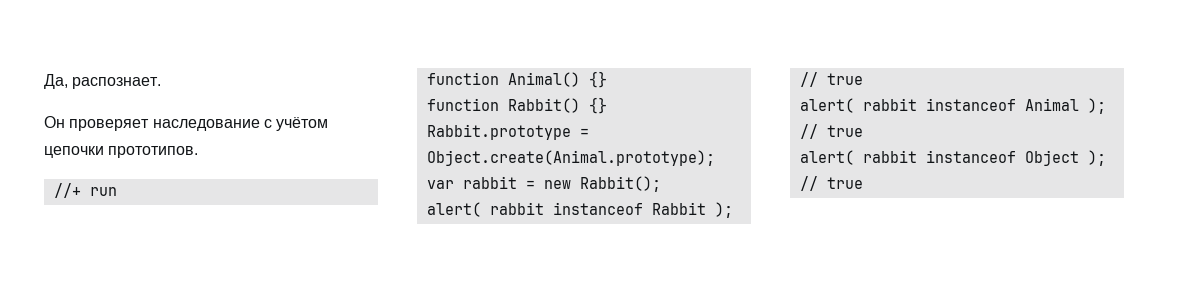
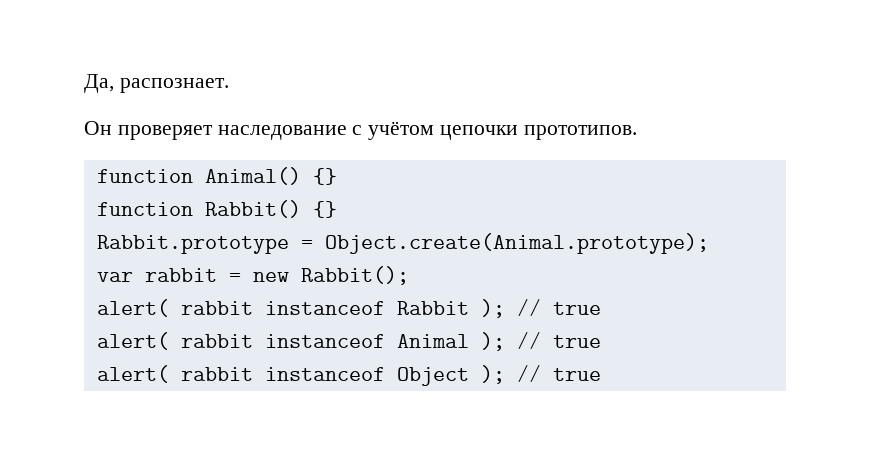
[53,183,117,198] // //+ run -> (637, 132) none

